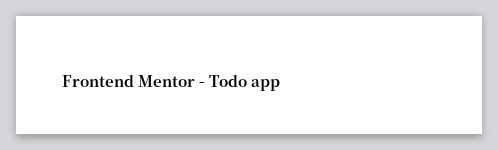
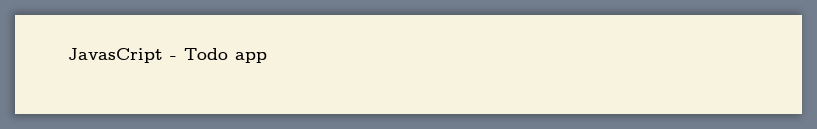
[62,75,196,87] Frontend Mentor -> [68,48,163,63] JavasCript

